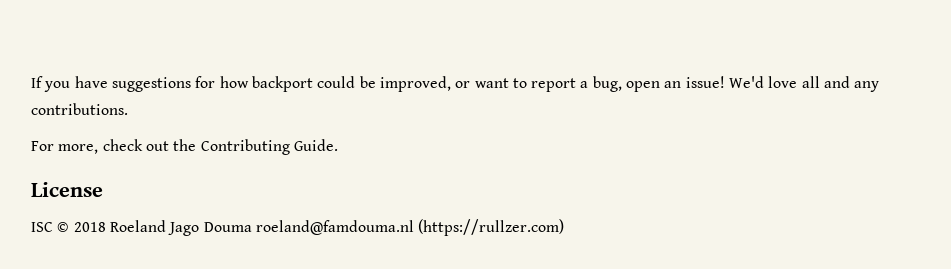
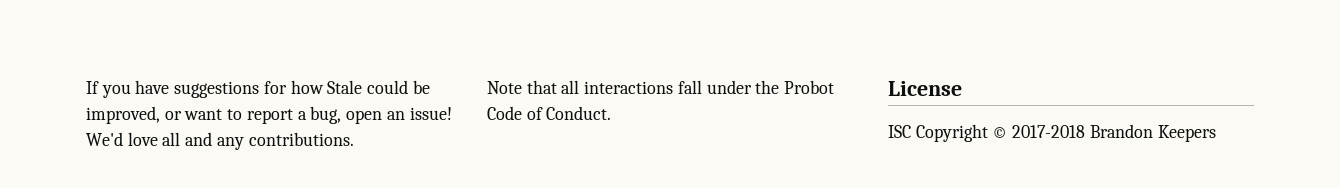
[251,76,313,92] backport -> [327,80,363,94] Stale
[31,139,338,155] [31,182,103,197] [31,219,565,236] For more, check out the Contributing Guide. // License // ISC © 2018 Roeland Jago Douma roeland@famdouma.nl (https://rullzer.com) -> [487,80,835,94] [487,106,612,120] [888,81,962,96] [888,124,1216,142] Note that all interactions fall under the Probot Code of Conduct. // License // ISC Copyright © 2017-2018 Brandon Keepers

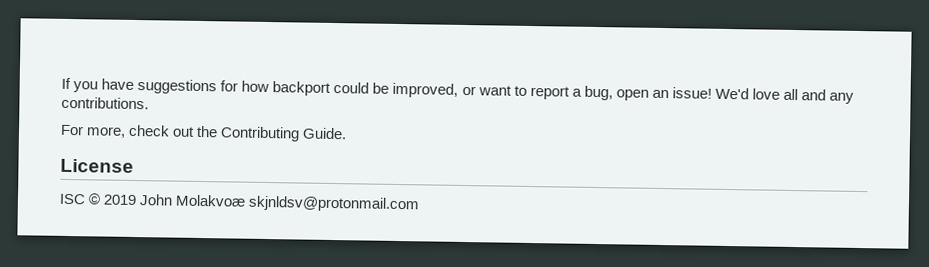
[327,80,363,94] Stale -> [272,81,332,96] backport
[487,80,835,94] [487,106,612,120] [888,81,962,96] [888,124,1216,142] Note that all interactions fall under the Probot Code of Conduct. // License // ISC Copyright © 2017-2018 Brandon Keepers -> [60,124,348,142] [60,158,134,173] [59,193,421,213] For more, check out the Contributing Guide. // License // ISC © 2019 John Molakvoæ skjnldsv@protonmail.com

